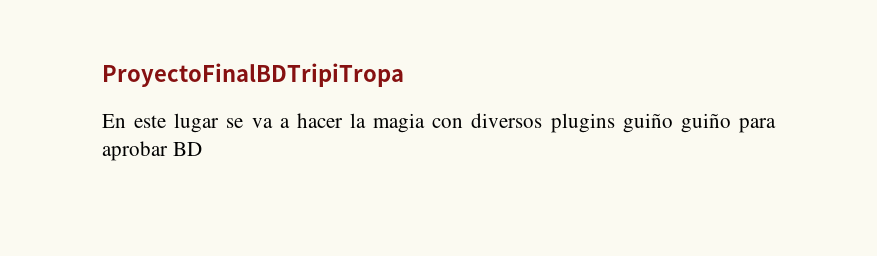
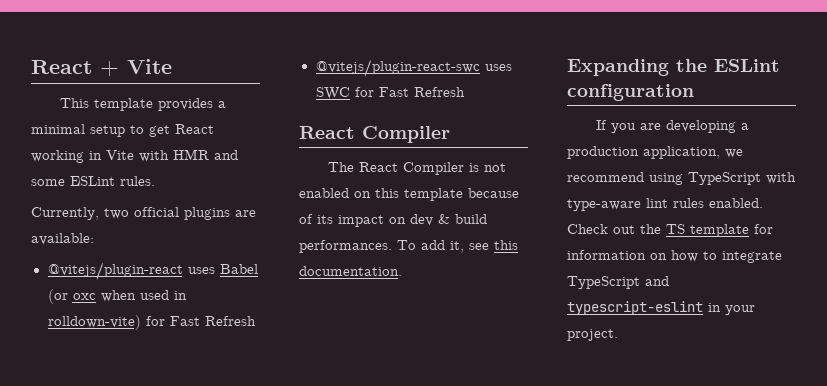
[102,63,404,87] [102,113,776,133] [102,141,202,161] ProyectoFinalBDTripiTropa // En este lugar se va a hacer la magia con diversos plugins guiño guiño para aprobar BD -> [31,59,172,76] [60,98,227,111] [31,124,214,137] [31,149,238,163] [31,176,155,186] [31,207,256,220] [31,233,94,245] [47,262,258,280] [47,289,187,304] [47,315,256,330] [315,59,512,77] [315,87,465,100] [299,126,450,143] [328,162,507,175] [299,188,519,201] [299,214,487,227] [299,240,518,253] [299,266,402,276] [567,59,780,76] [567,84,694,101] [596,120,750,133] [567,146,743,159] [567,172,796,185] [567,198,763,211] [567,224,773,237] [567,250,782,263] [567,276,669,289] [567,301,755,315] [567,329,618,341] React + Vite // This template provides a minimal setup to get React working in Vite with HMR and some ESLint rules. // Currently, two official plugins are available: // @vitejs/plugin-react uses Babel (or oxc when used in rolldown-vite) for Fast Refresh // @vitejs/plugin-react-swc uses SWC for Fast Refresh // React Compiler // The React Compiler is not enabled on this template because of its impact on dev & build performances. To add it, see this documentation. // Expanding the ESLint configuration // If you are developing a production application, we recommend using TypeScript with type-aware lint rules enabled. Check out the TS template for information on how to integrate TypeScript and typescript-eslint in your project.

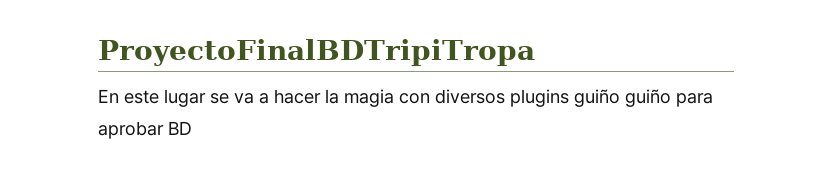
[31,59,172,76] [60,98,227,111] [31,124,214,137] [31,149,238,163] [31,176,155,186] [31,207,256,220] [31,233,94,245] [47,262,258,280] [47,289,187,304] [47,315,256,330] [315,59,512,77] [315,87,465,100] [299,126,450,143] [328,162,507,175] [299,188,519,201] [299,214,487,227] [299,240,518,253] [299,266,402,276] [567,59,780,76] [567,84,694,101] [596,120,750,133] [567,146,743,159] [567,172,796,185] [567,198,763,211] [567,224,773,237] [567,250,782,263] [567,276,669,289] [567,301,755,315] [567,329,618,341] React + Vite // This template provides a minimal setup to get React working in Vite with HMR and some ESLint rules. // Currently, two official plugins are available: // @vitejs/plugin-react uses Babel (or oxc when used in rolldown-vite) for Fast Refresh // @vitejs/plugin-react-swc uses SWC for Fast Refresh // React Compiler // The React Compiler is not enabled on this template because of its impact on dev & build performances. To add it, see this documentation. // Expanding the ESLint configuration // If you are developing a production application, we recommend using TypeScript with type-aware lint rules enabled. Check out the TS template for information on how to integrate TypeScript and typescript-eslint in your project. -> [98,39,535,66] [98,89,713,107] [98,121,192,139] ProyectoFinalBDTripiTropa // En este lugar se va a hacer la magia con diversos plugins guiño guiño para aprobar BD

